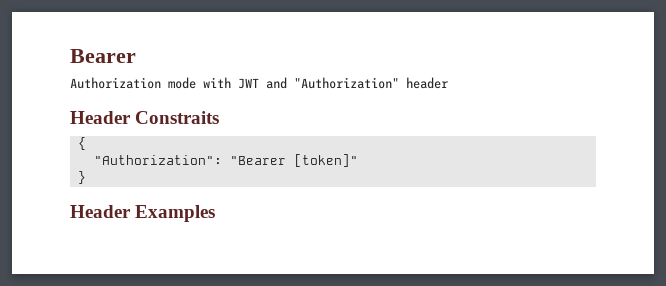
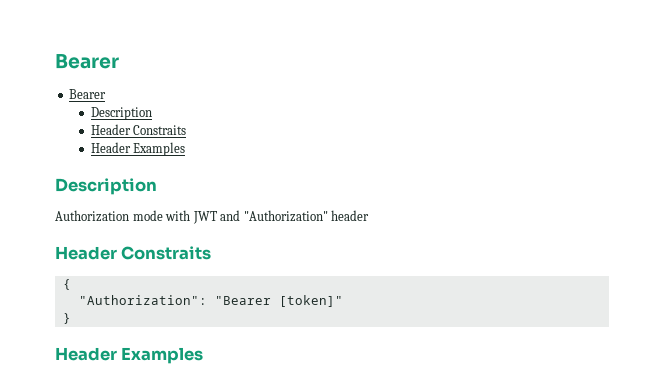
[70,49,136,63] Bearer -> [55,54,119,69] [69,89,107,99] [90,107,152,120] [90,124,187,135] [90,142,186,156] [55,178,157,195] Bearer // Bearer // Description // Header Constraits // Header Examples // Description

